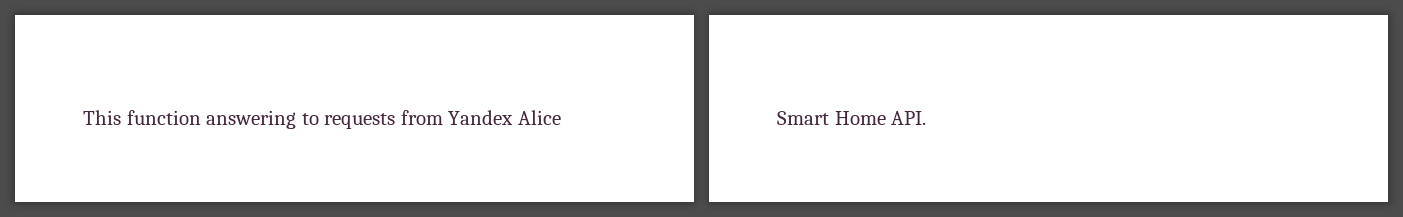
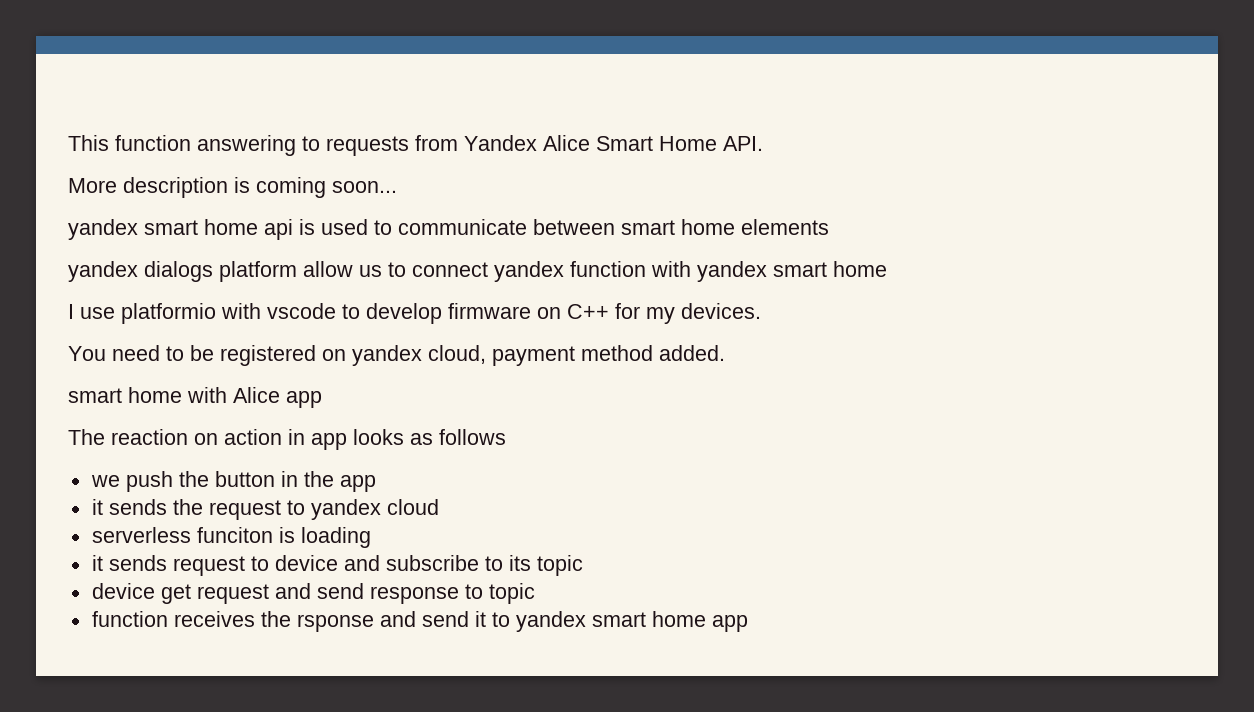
(927, 118) none -> [68,177,397,198] [68,219,829,240] [68,261,887,282] [68,303,761,324] [68,345,725,366] [68,387,322,408] [68,429,506,450] [90,471,376,492] [91,499,439,520] [91,527,371,548] [91,555,583,576] [91,583,535,604] [91,611,748,632] // More description is coming soon... // yandex smart home api is used to communicate between smart home elements // yandex dialogs platform allow us to connect yandex function with yandex smart home // I use platformio with vscode to develop firmware on C++ for my devices. // You need to be registered on yandex cloud, payment method added. // smart home with Alice app // The reaction on action in app looks as follows // we push the button in the app // it sends the request to yandex cloud // serverless funciton is loading // it sends request to device and subscribe to its topic // device get request and send response to topic // function receives the rsponse and send it to yandex smart home app

